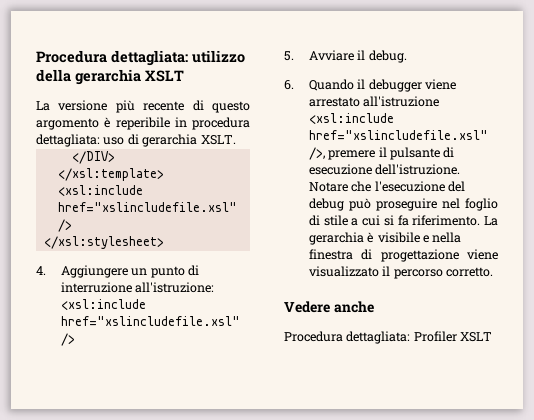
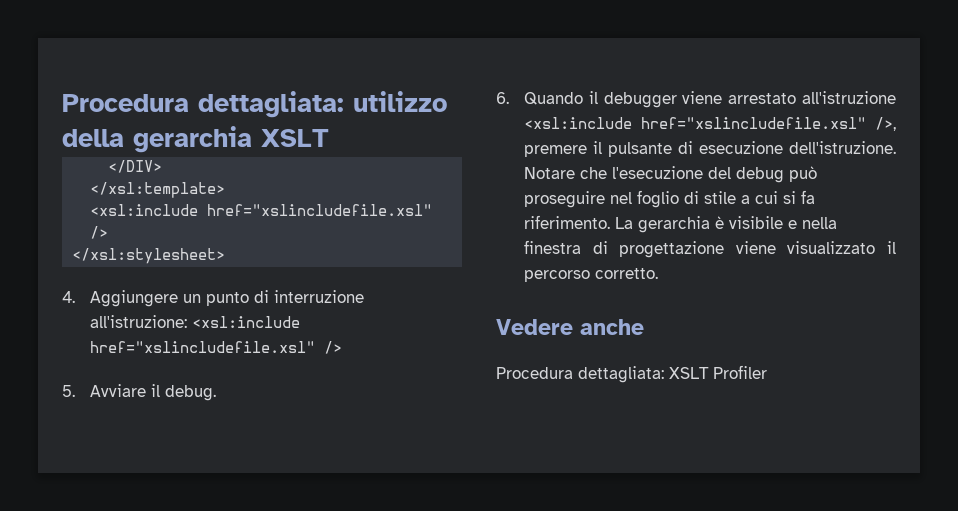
[36,100,251,113] [36,117,250,130] [36,134,236,147] // La versione più recente di questo argomento è reperibile in procedura dettagliata: uso di gerarchia XSLT. -> (329, 138) none
[413,331,493,342] Profiler XSLT -> [669,365,767,379] XSLT Profiler

